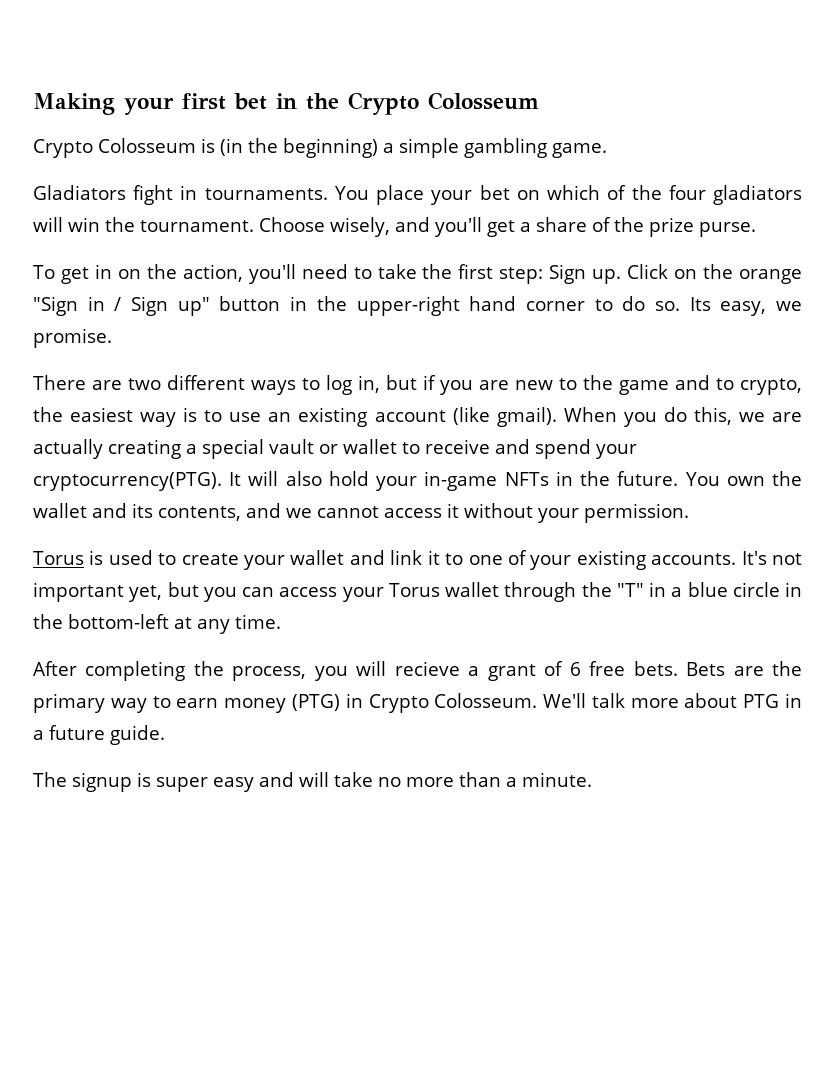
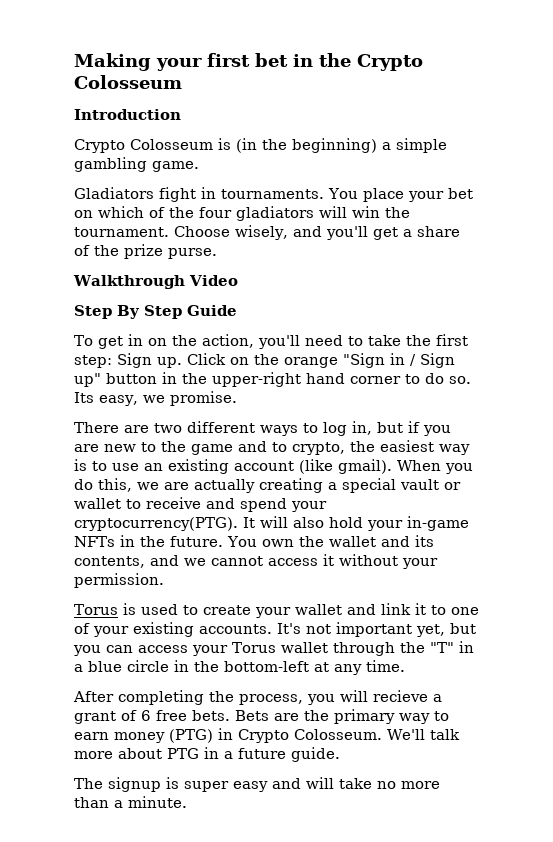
(539, 101) none -> [74,109,181,120] // Introduction
(756, 229) none -> [73,275,238,289] [74,305,237,319] // Walkthrough Video // Step By Step Guide

